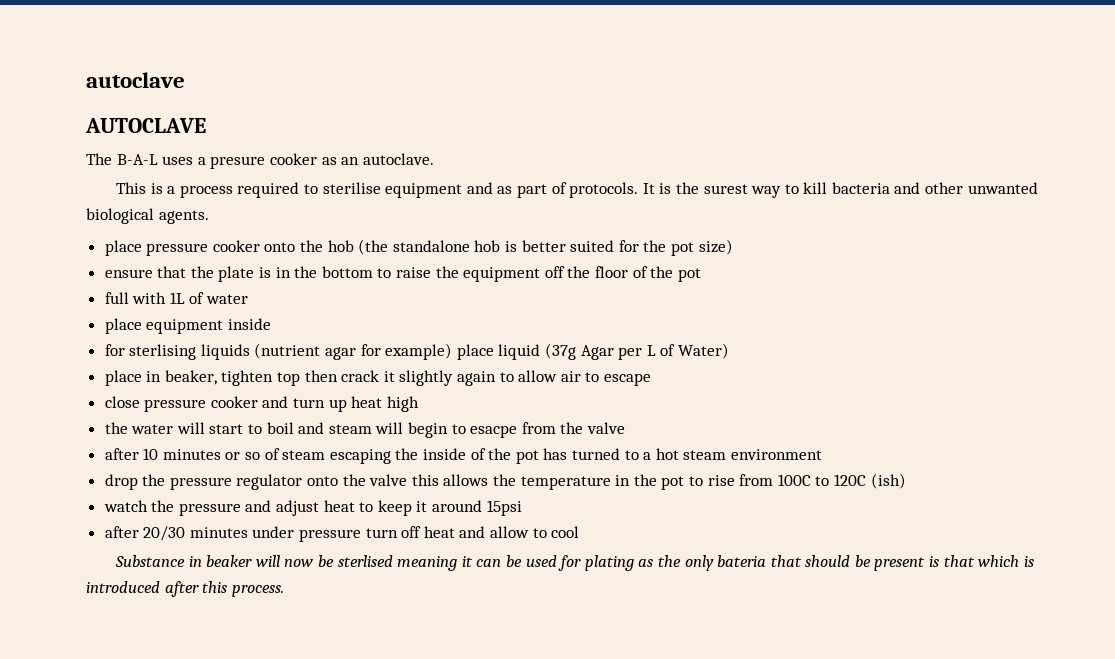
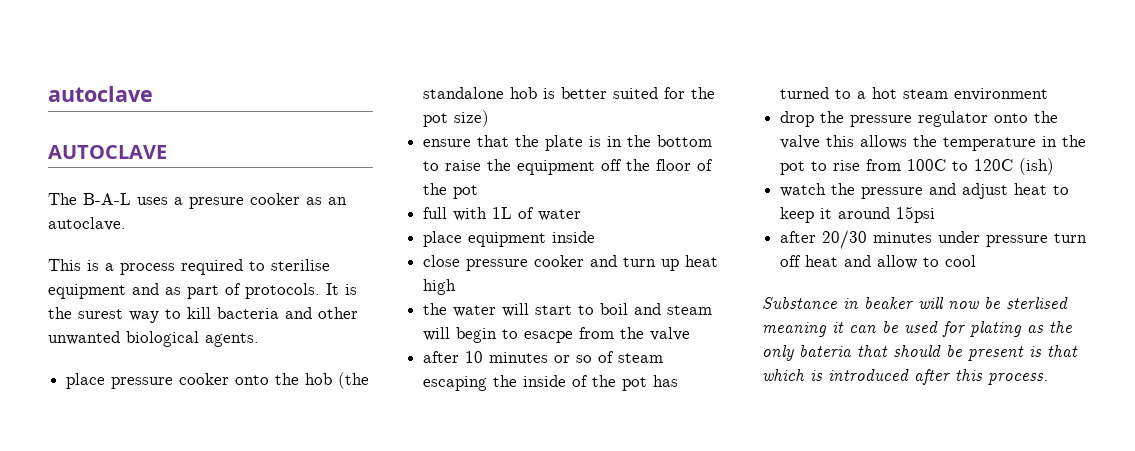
[104,343,729,360] [104,370,651,386] // for sterlising liquids (nutrient agar for example) place liquid (37g Agar per L of Water) // place in beaker, tighten top then crack it slightly again to allow air to escape -> (596, 237) none

